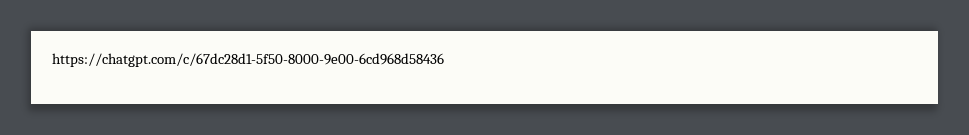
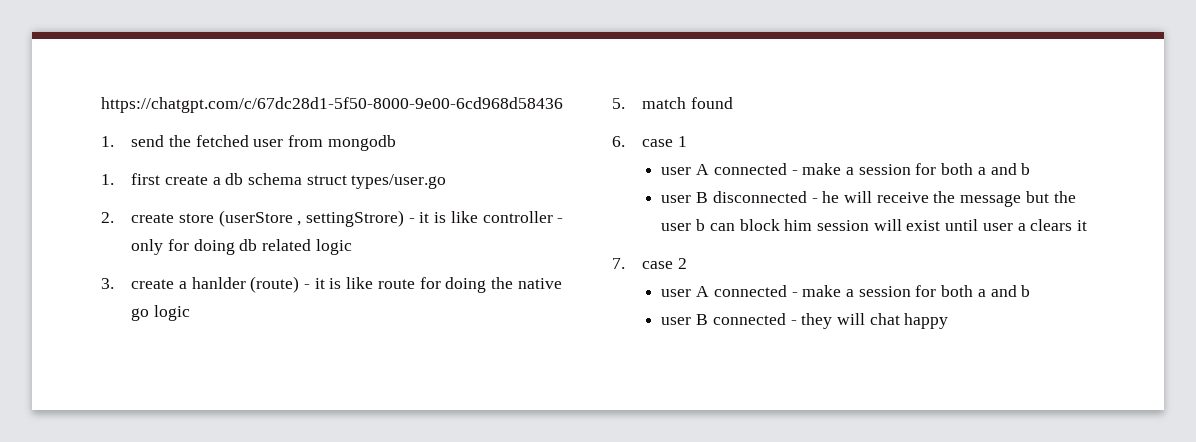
(444, 60) none -> [101,135,396,151] [101,173,447,189] [101,210,564,227] [131,239,352,255] [101,276,562,293] [131,305,190,321] [612,97,733,109] [612,136,687,147] [661,163,1031,175] [661,191,1076,207] [661,219,1088,231] [612,258,687,269] [661,285,1031,297] [661,313,949,329] // 1. send the fetched user from mongodb // 1. first create a db schema struct types/user.go // 2. create store (userStore , settingStrore) - it is like controller - only for doing db related logic // 3. create a hanlder (route) - it is like route for doing the native go logic // 5. match found // 6. case 1 // user A connected - make a session for both a and b // user B disconnected - he will receive the message but the user b can block him session will exist until user a clears it // 7. case 2 // user A connected - make a session for both a and b // user B connected - they will chat happy

